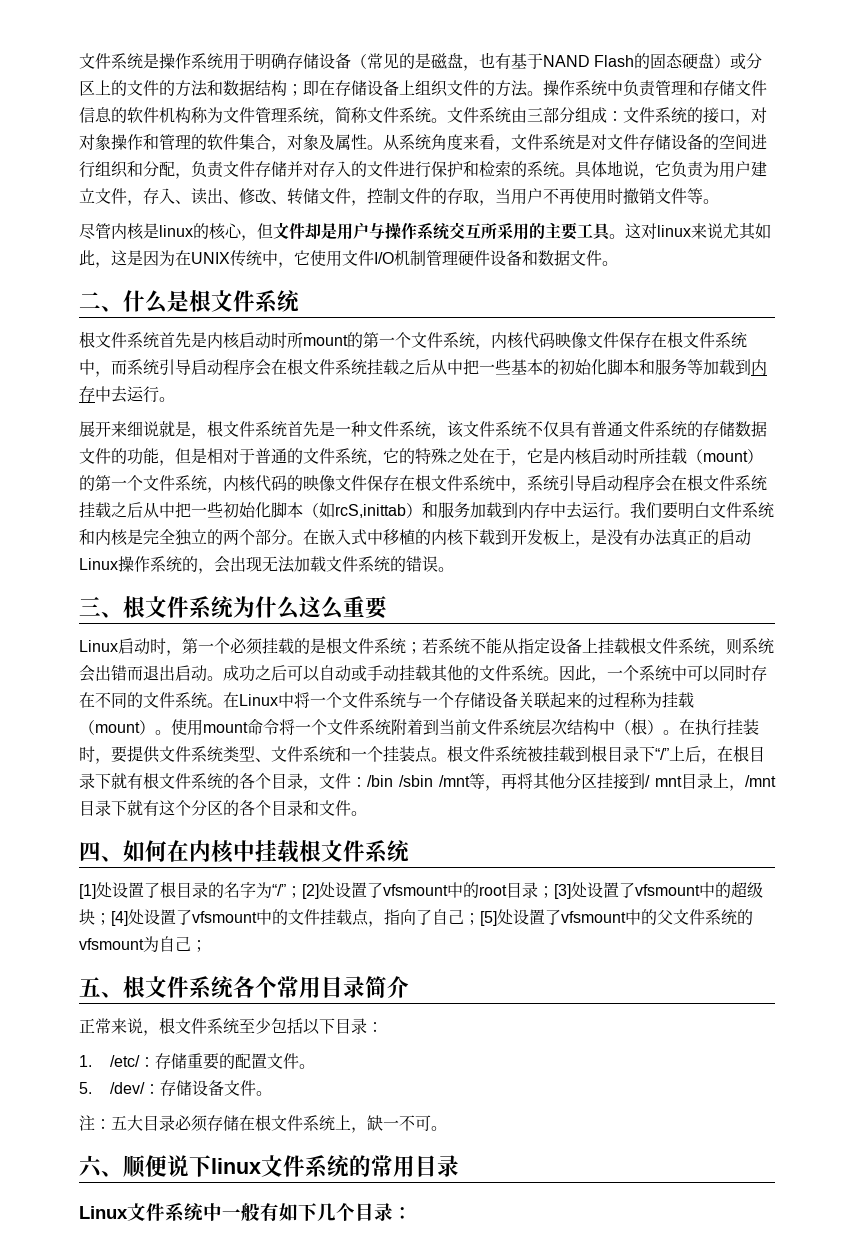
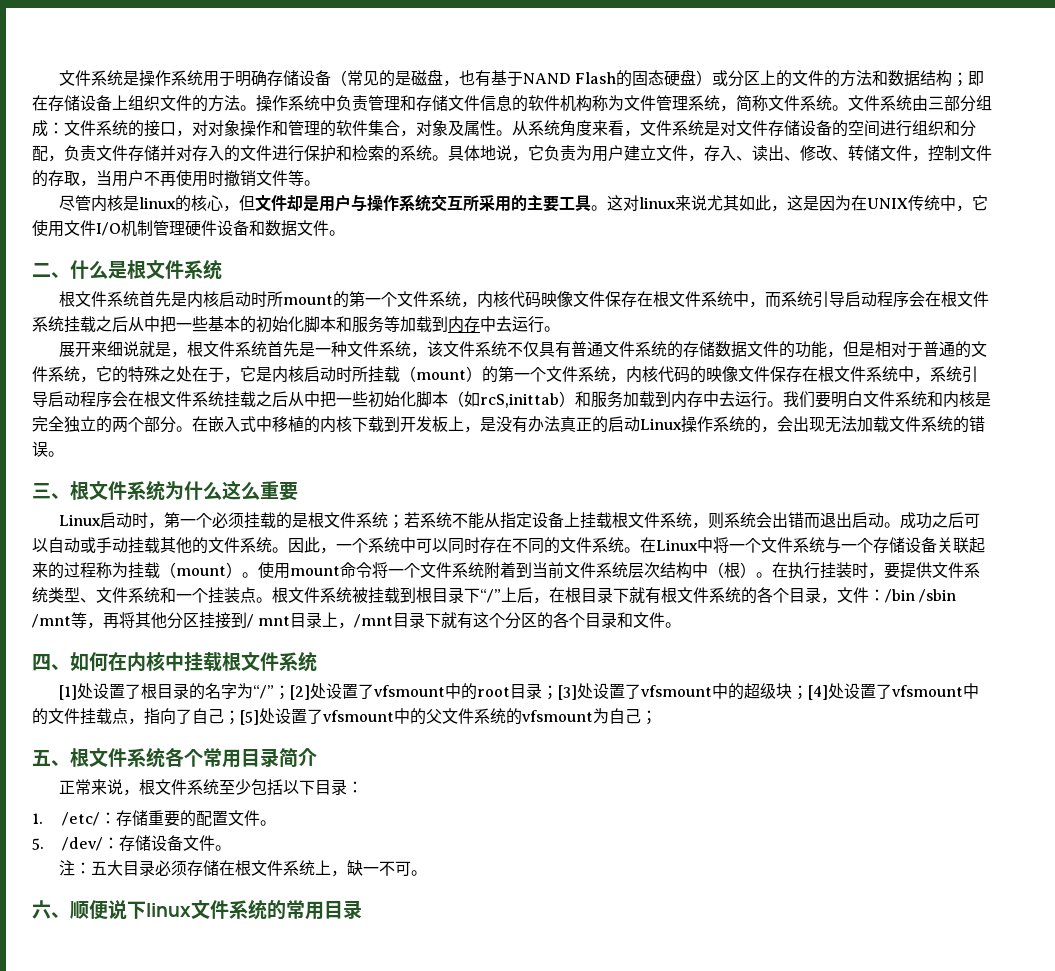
[79,1202,412,1222] // Linux文件系统中一般有如下几个目录： -> (362, 909) none

